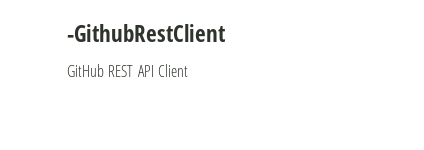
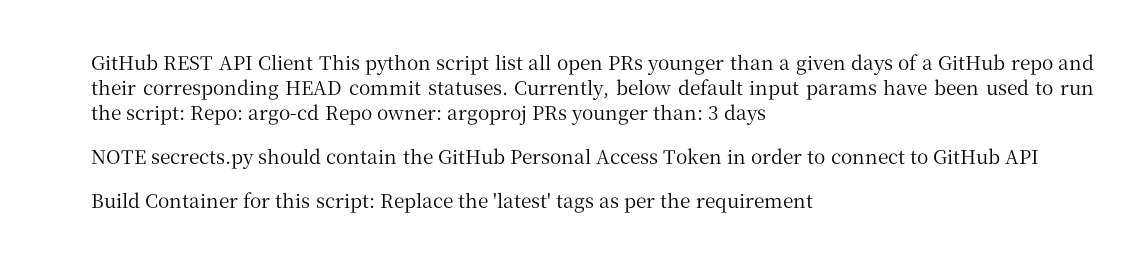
[67,24,225,42] -GithubRestClient // -> (91, 62) none
(188, 70) none -> [318,54,1094,75] [91,79,1094,100] [91,104,767,125] [91,148,1039,169] [91,192,813,213] This python script list all open PRs younger than a given days of a GitHub repo and their corresponding HEAD commit statuses. Currently, below default input params have been used to run the script: Repo: argo-cd Repo owner: argoproj PRs younger than: 3 days // NOTE secrects.py should contain the GitHub Personal Access Token in order to connect to GitHub API // Build Container for this script: Replace the 'latest' tags as per the requirement

